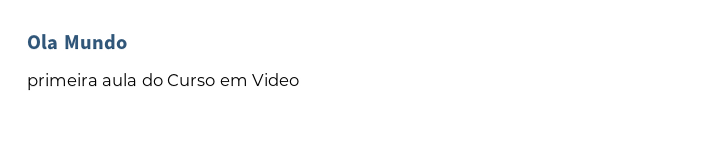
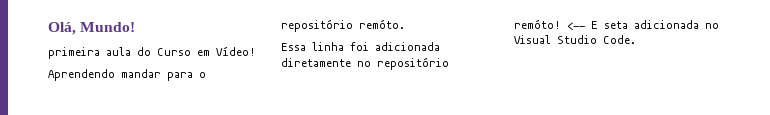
[26,34,127,51] Ola Mundo -> [48,22,136,35] Olá, Mundo!
[251,73,301,87] Video -> [216,46,256,56] [48,69,206,81] [281,19,405,32] [281,42,440,51] [281,57,449,70] [514,19,719,30] [514,35,636,44] Vídeo! // Aprendendo mandar para o repositório remóto. // Essa linha foi adicionada diretamente no repositório remóto! <-- E seta adicionada no Visual Studio Code.

